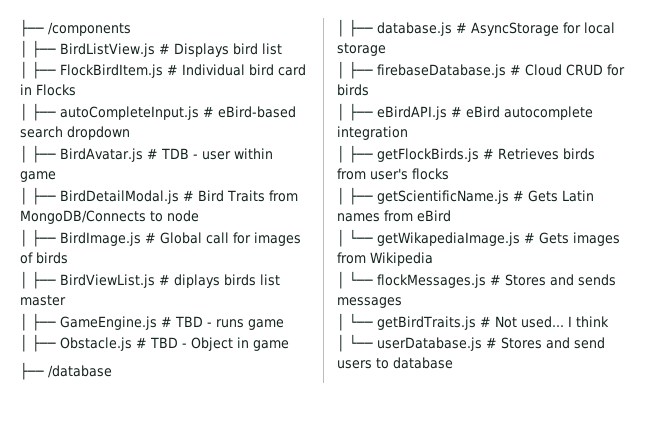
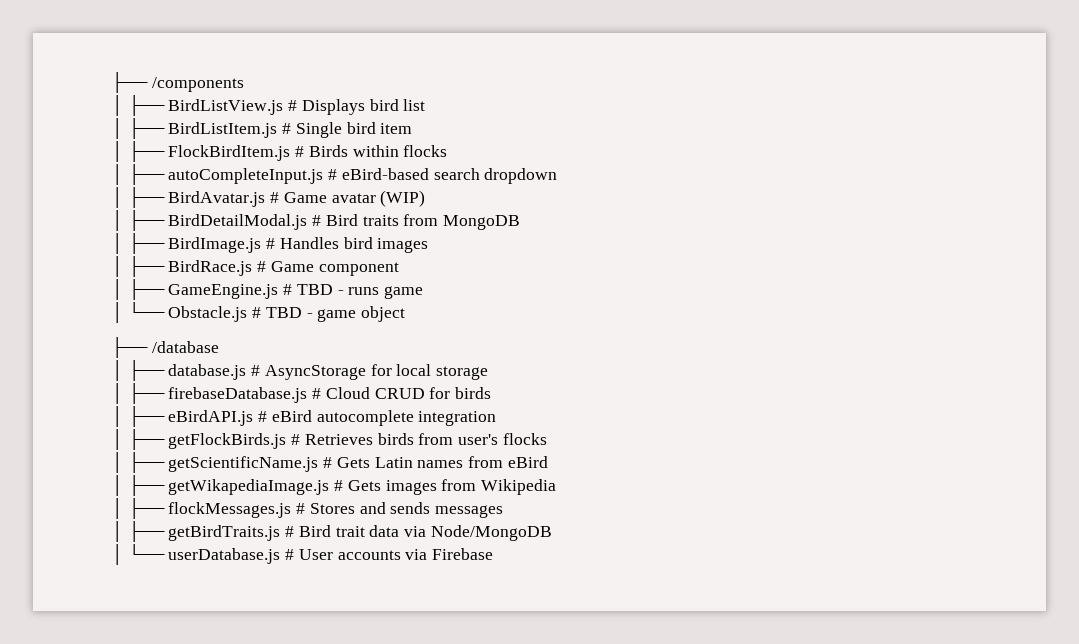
(282, 49) none -> [111,118,413,139] // │ ├── BirdListItem.js # Single bird item
[182,64,306,76] [20,84,76,96] Individual bird card in Flocks -> [308,145,448,157] Birds within flocks
[160,148,273,160] [20,171,56,182] TDB - user within game -> [283,190,426,207] Game avatar (WIP)
[227,190,298,202] [20,210,199,224] Traits from MongoDB/Connects to node -> [362,214,521,230] traits from MongoDB
[160,232,301,246] [20,252,68,264] [20,271,280,289] [20,295,66,306] Global call for images of birds // │ ├── BirdViewList.js # diplays birds list master -> [279,237,429,253] [111,256,399,277] Handles bird images // │ ├── BirdRace.js # Game component
[32,334,56,352] ├── -> [127,302,165,318] └──
[191,337,289,351] Object in game -> [317,306,406,322] game object
[349,229,373,243] └── -> [127,475,165,496] ├──
[349,271,373,285] └── -> [127,498,165,519] ├──
[349,313,373,327] └── -> [127,521,165,542] ├──
[494,316,609,328] Not used... I think -> [298,525,552,541] Bird trait data via Node/MongoDB
[501,337,605,349] [337,357,453,369] Stores and send users to database -> [298,548,494,560] User accounts via Firebase

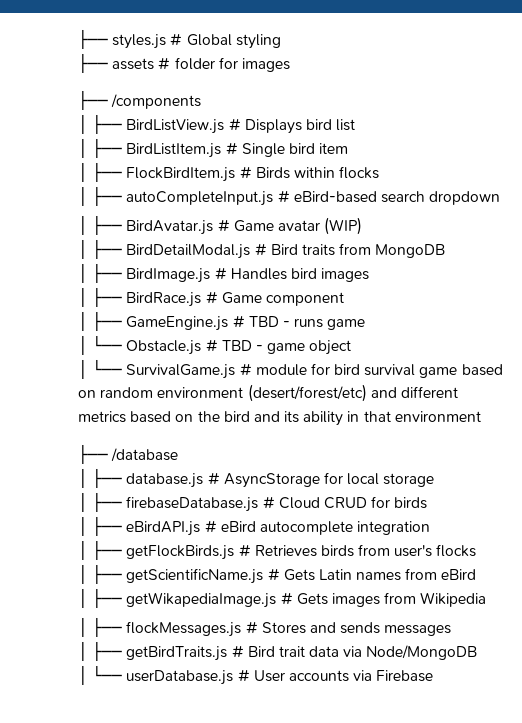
[111,72,148,93] ├── -> [78,29,281,49] [78,53,290,73] [78,90,108,110] ├── styles.js # Global styling // ├── assets # folder for images // ├──
(406, 314) none -> [78,359,503,379] [78,384,458,402] [78,411,481,426] // │ └── SurvivalGame.js # module for bird survival game based on random environment (desert/forest/etc) and different metrics based on the bird and its ability in that environment

